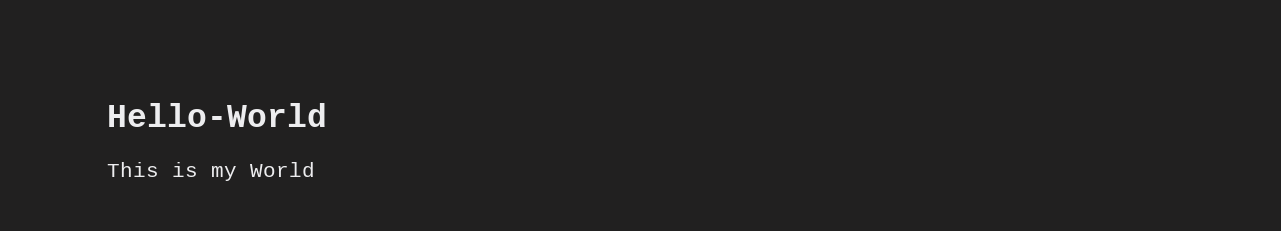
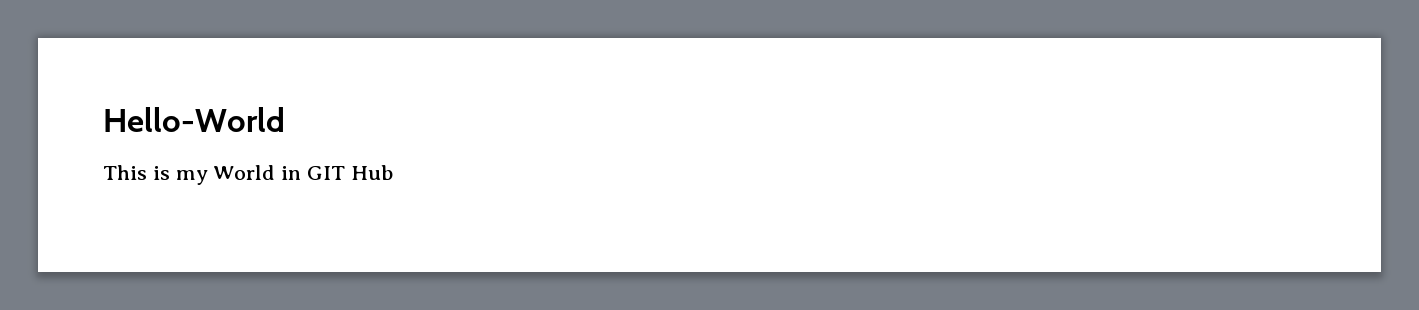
(315, 169) none -> [281,165,393,180] in GIT Hub

